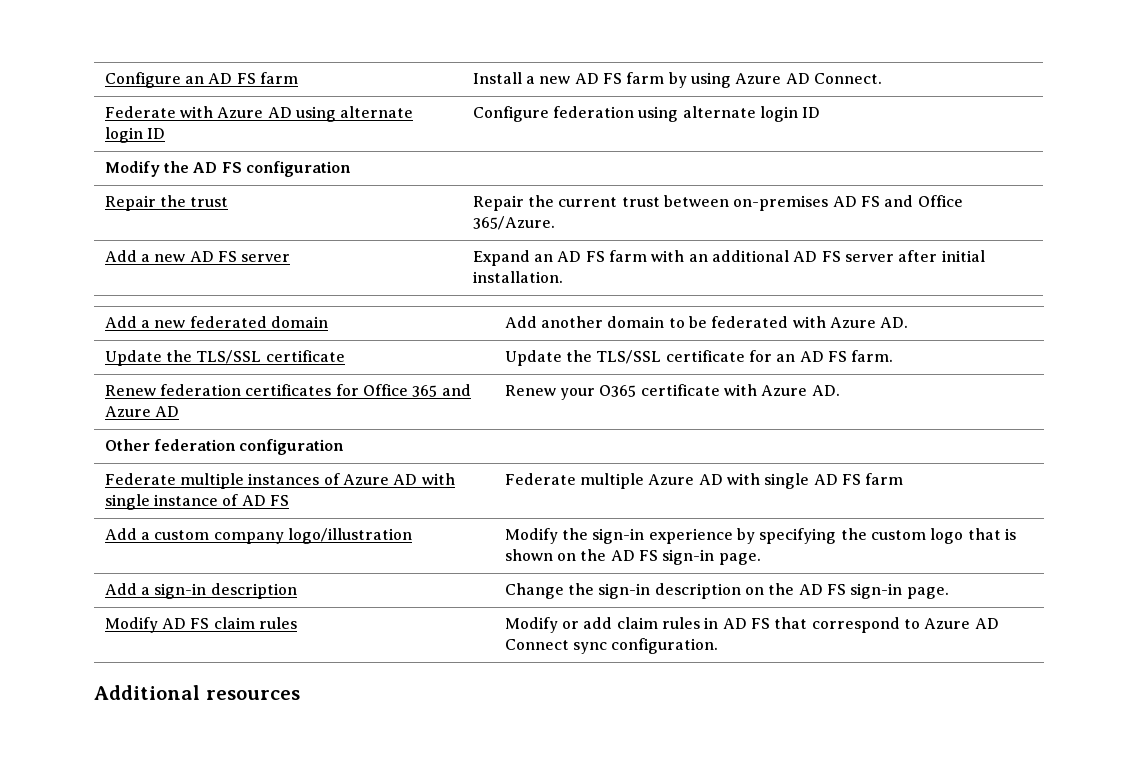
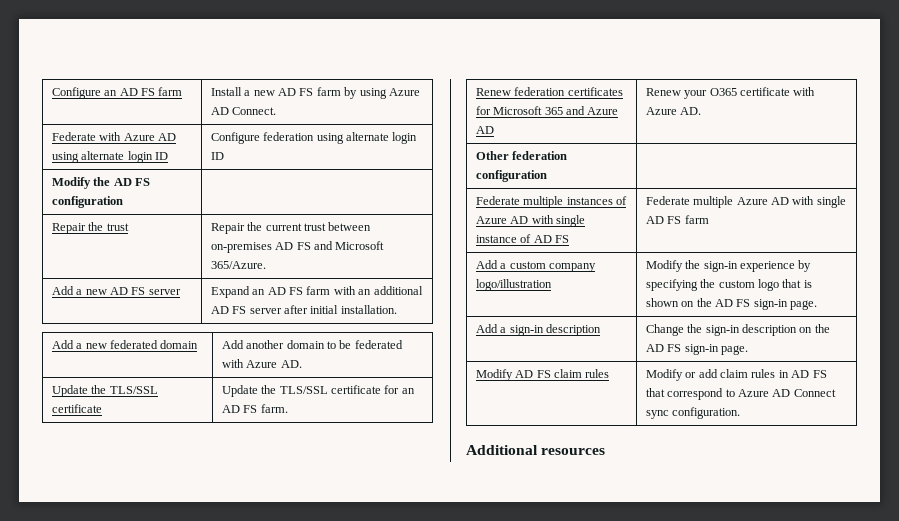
[917,195,963,207] Office -> [335,241,385,250] Microsoft
[363,384,409,396] Office -> [493,106,543,115] Microsoft

